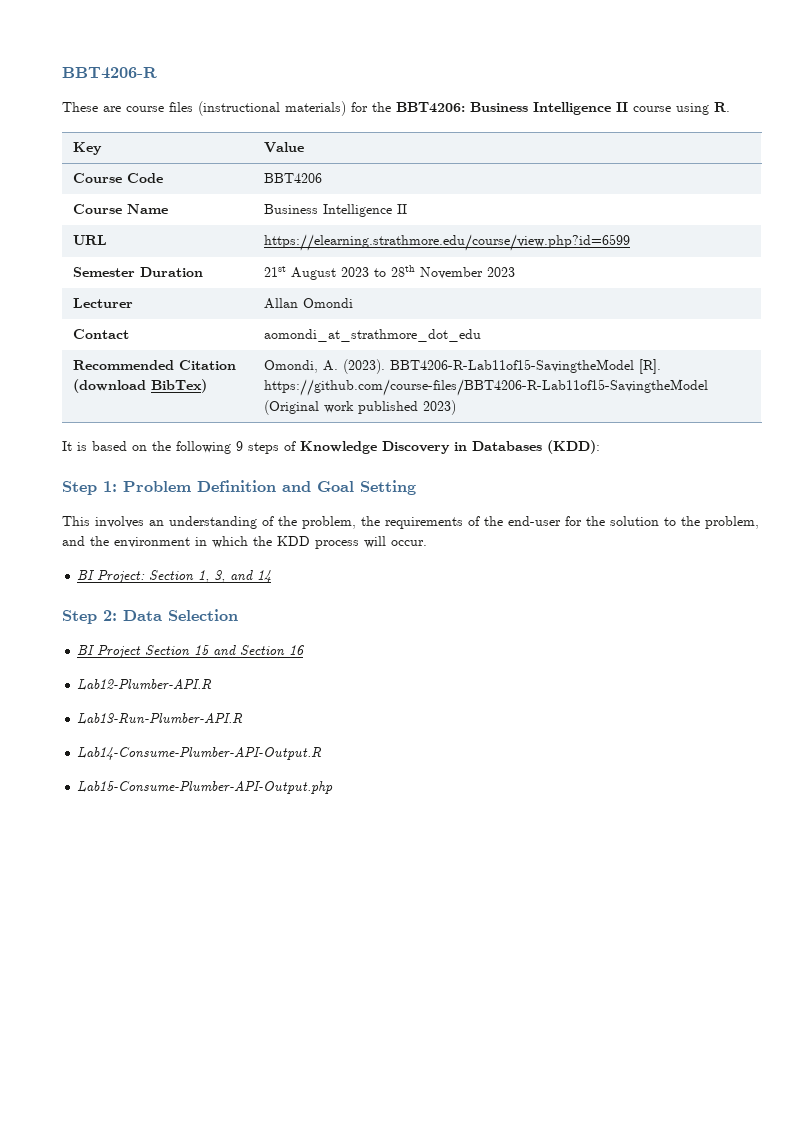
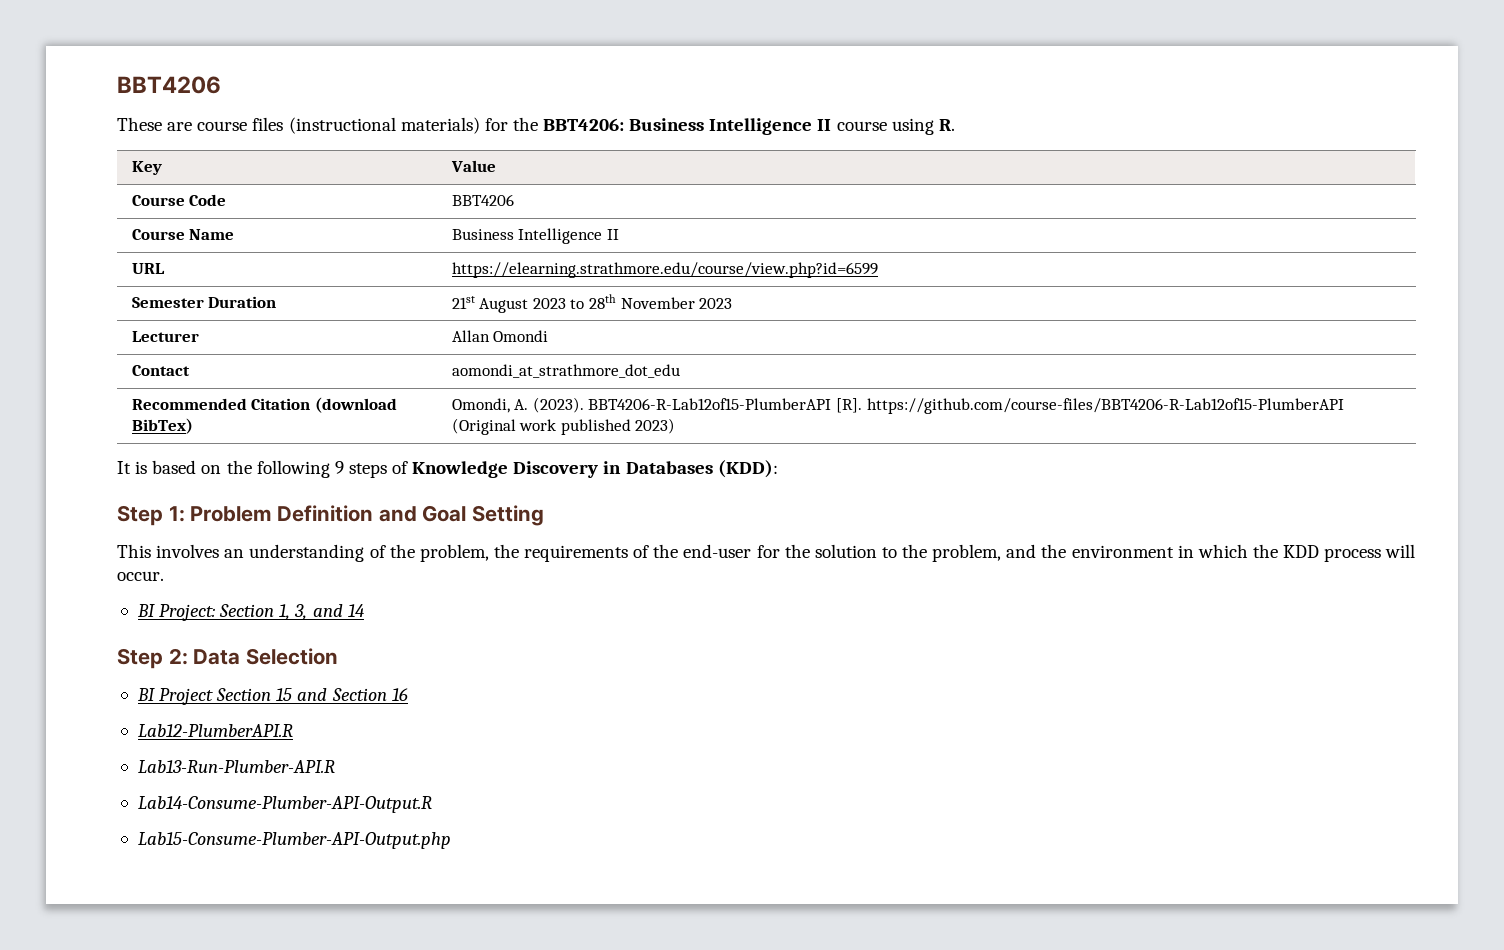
[62,67,157,79] BBT4206-R -> [117,76,221,94] BBT4206
[389,359,661,374] [263,379,708,396] BBT4206-R-Lab11of15-SavingtheModel [R]. https://github.com/course-files/BBT4206-R-Lab11of15-SavingtheModel -> [588,398,1344,414] BBT4206-R-Lab12of15-PlumberAPI [R]. https://github.com/course-files/BBT4206-R-Lab12of15-PlumberAPI
[77,679,213,691] Lab12-Plumber-API.R -> [137,724,293,737] Lab12-PlumberAPI.R

